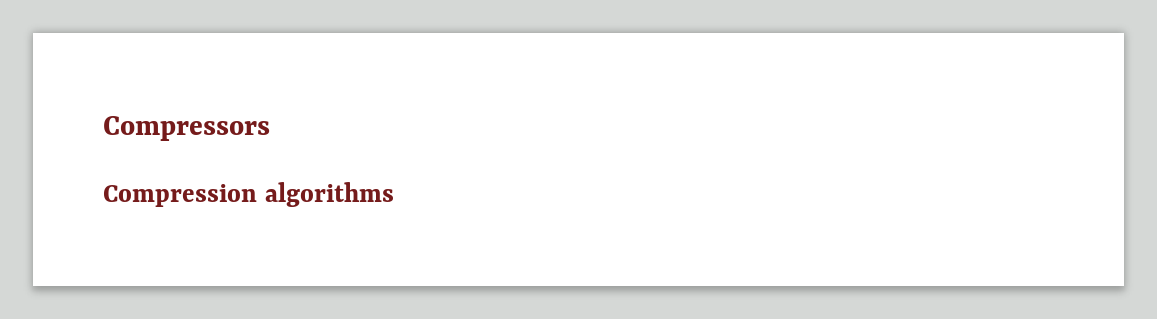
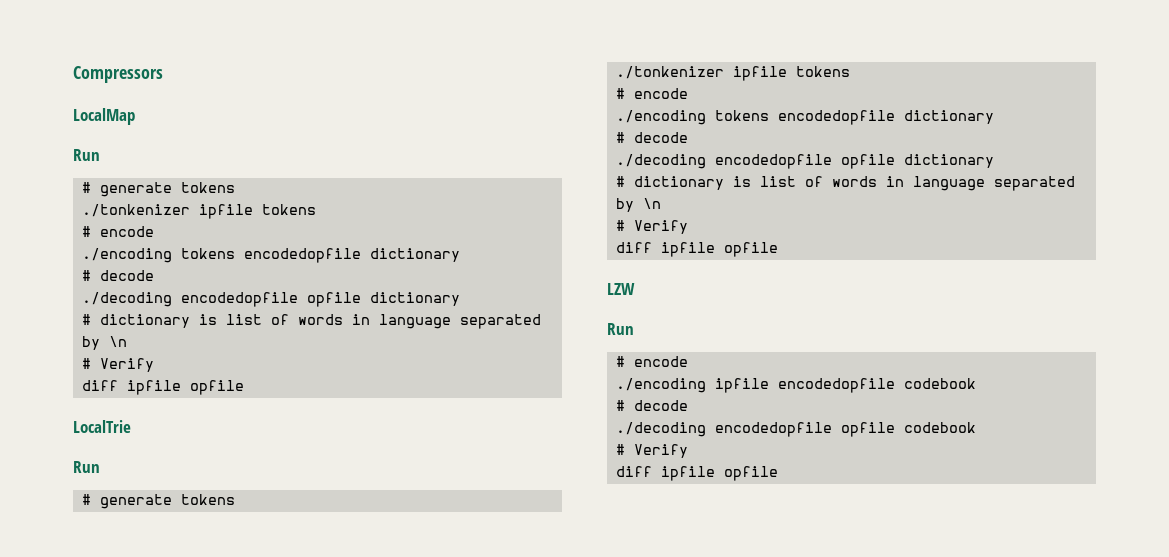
[103,182,394,207] Compression algorithms -> [73,108,135,125] [73,149,100,161] [82,182,236,197] [82,204,317,219] [82,226,155,237] [82,248,461,263] [82,270,155,281] [82,292,461,307] [82,314,542,329] [82,336,128,350] [82,358,155,372] [82,380,245,395] [73,420,131,433] [73,461,100,473] [82,494,236,509] [616,66,851,81] [616,88,689,99] [616,110,995,125] [616,132,689,143] [616,154,995,169] [616,176,1076,191] [616,198,662,212] [616,220,689,234] [616,242,779,257] [607,283,635,295] [607,323,634,335] [616,356,689,367] [616,378,977,393] [616,400,689,411] [616,422,977,437] [616,444,689,458] [616,466,779,481] LocalMap // Run // # generate tokens // ./tonkenizer ipfile tokens // # encode // ./encoding tokens encodedopfile dictionary // # decode // ./decoding encodedopfile opfile dictionary // # dictionary is list of words in language separated by \n // # Verify // diff ipfile opfile // LocalTrie // Run // # generate tokens // ./tonkenizer ipfile tokens // # encode // ./encoding tokens encodedopfile dictionary // # decode // ./decoding encodedopfile opfile dictionary // # dictionary is list of words in language separated by \n // # Verify // diff ipfile opfile // LZW // Run // # encode // ./encoding ipfile encodedopfile codebook // # decode // ./decoding encodedopfile opfile codebook // # Verify // diff ipfile opfile

